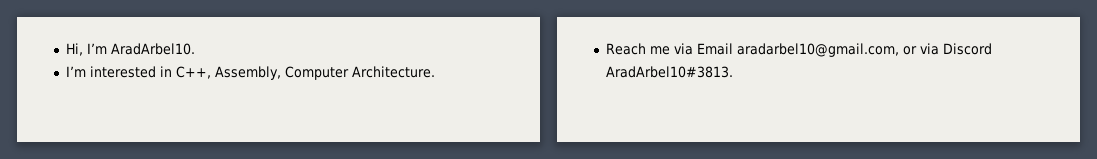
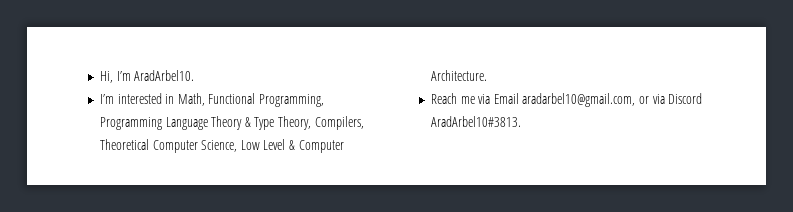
[175,66,281,80] C++, Assembly, -> [177,93,325,107] [99,116,364,130] [99,139,296,153] Math, Functional Programming, Programming Language Theory & Type Theory, Compilers, Theoretical Computer Science, Low Level &

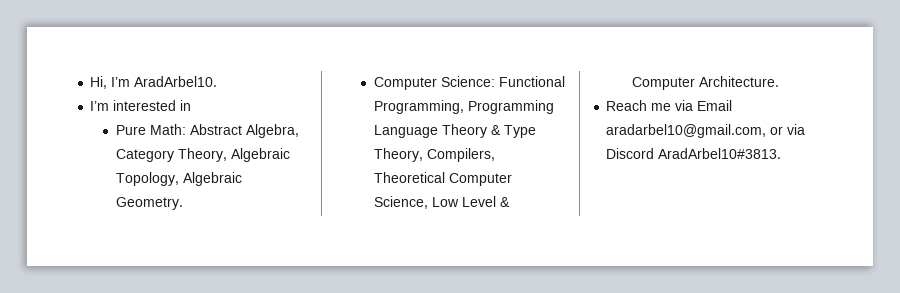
[177,93,205,106] Math, -> [115,124,299,138] [115,148,290,162] [115,172,242,186] [115,197,183,210] [373,76,495,90] // Pure Math: Abstract Algebra, Category Theory, Algebraic Topology, Algebraic Geometry. // Computer Science:

